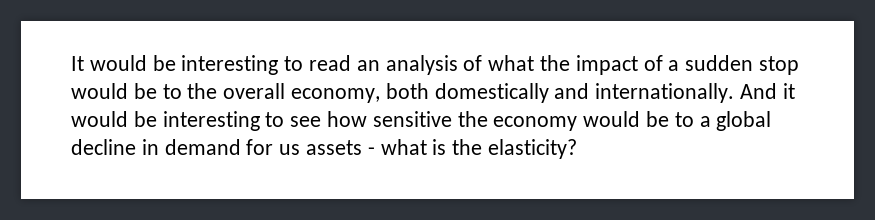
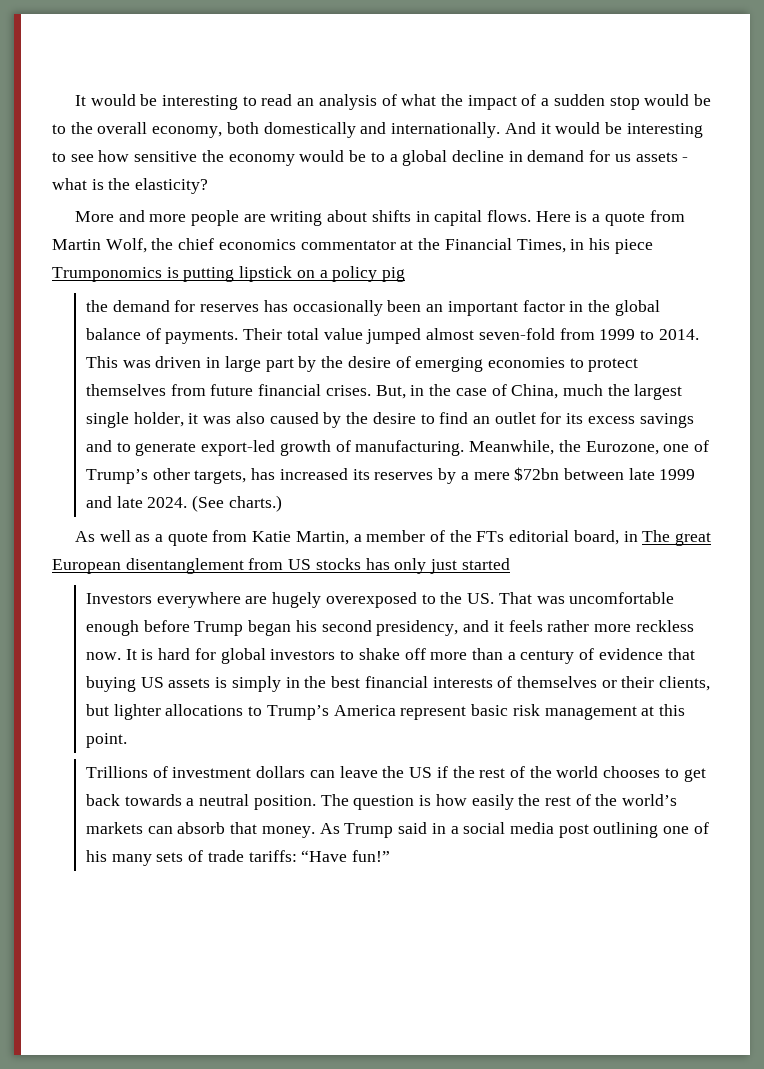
(578, 149) none -> [74,210,685,226] [52,238,653,254] [52,266,406,282] [86,300,660,316] [86,328,699,344] [86,356,639,372] [86,384,683,400] [86,412,694,428] [86,440,709,456] [86,467,696,484] [86,495,282,512] [74,530,712,546] [52,558,510,574] [86,592,675,608] [86,620,694,636] [86,648,695,664] [86,676,711,692] [86,704,685,720] [86,733,128,748] [86,766,706,782] [86,794,678,810] [86,822,709,838] [86,850,391,866] // More and more people are writing about shifts in capital flows. Here is a quote from Martin Wolf, the chief economics commentator at the Financial Times, in his piece Trumponomics is putting lipstick on a policy pig // the demand for reserves has occasionally been an important factor in the global balance of payments. Their total value jumped almost seven-fold from 1999 to 2014. This was driven in large part by the desire of emerging economies to protect themselves from future financial crises. But, in the case of China, much the largest single holder, it was also caused by the desire to find an outlet for its excess savings and to generate export-led growth of manufacturing. Meanwhile, the Eurozone, one of Trump’s other targets, has increased its reserves by a mere $72bn between late 1999 and late 2024. (See charts.) // As well as a quote from Katie Martin, a member of the FTs editorial board, in The great European disentanglement from US stocks has only just started // Investors everywhere are hugely overexposed to the US. That was uncomfortable enough before Trump began his second presidency, and it feels rather more reckless now. It is hard for global investors to shake off more than a century of evidence that buying US assets is simply in the best financial interests of themselves or their clients, but lighter allocations to Trump’s America represent basic risk management at this point. // Trillions of investment dollars can leave the US if the rest of the world chooses to get back towards a neutral position. The question is how easily the rest of the world’s markets can absorb that money. As Trump said in a social media post outlining one of his many sets of trade tariffs: “Have fun!”

